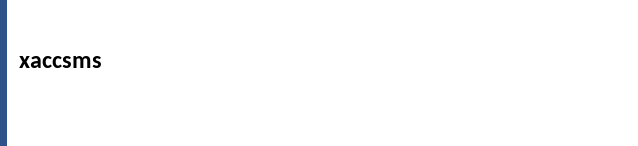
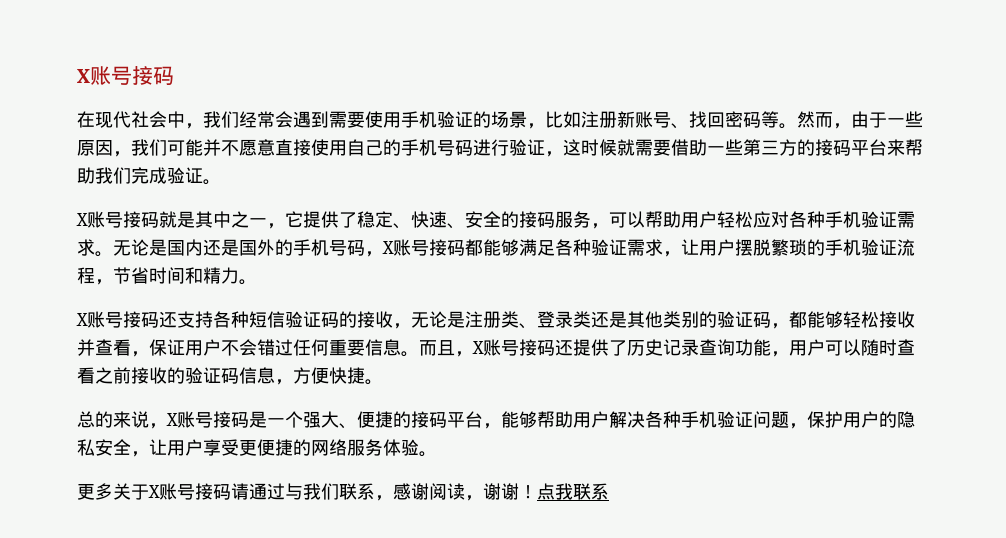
[19,56,102,68] xaccsms -> [77,66,174,85] [77,111,923,129] [77,139,923,157] [77,167,221,185] [76,211,915,229] [77,239,915,257] [77,267,257,285] [76,311,915,329] [77,339,915,357] [77,367,383,385] [77,411,915,429] [77,439,437,457] [77,483,609,501] X账号接码 // 在现代社会中，我们经常会遇到需要使用手机验证的场景，比如注册新账号、找回密码等。然而，由于一些原因，我们可能并不愿意直接使用自己的手机号码进行验证，这时候就需要借助一些第三方的接码平台来帮助我们完成验证。 // X账号接码就是其中之一，它提供了稳定、快速、安全的接码服务，可以帮助用户轻松应对各种手机验证需求。无论是国内还是国外的手机号码，X账号接码都能够满足各种验证需求，让用户摆脱繁琐的手机验证流程，节省时间和精力。 // X账号接码还支持各种短信验证码的接收，无论是注册类、登录类还是其他类别的验证码，都能够轻松接收并查看，保证用户不会错过任何重要信息。而且，X账号接码还提供了历史记录查询功能，用户可以随时查看之前接收的验证码信息，方便快捷。 // 总的来说，X账号接码是一个强大、便捷的接码平台，能够帮助用户解决各种手机验证问题，保护用户的隐私安全，让用户享受更便捷的网络服务体验。 // 更多关于X账号接码请通过与我们联系，感谢阅读，谢谢！点我联系

